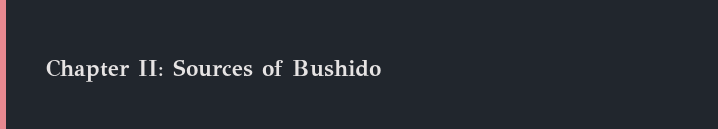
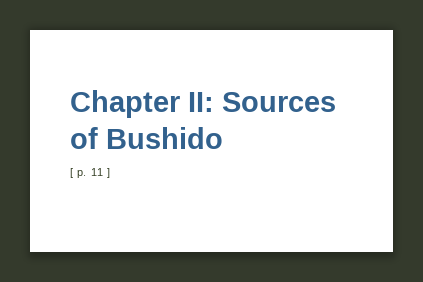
(381, 68) none -> [70,168,110,178] // [ p. 11 ]

